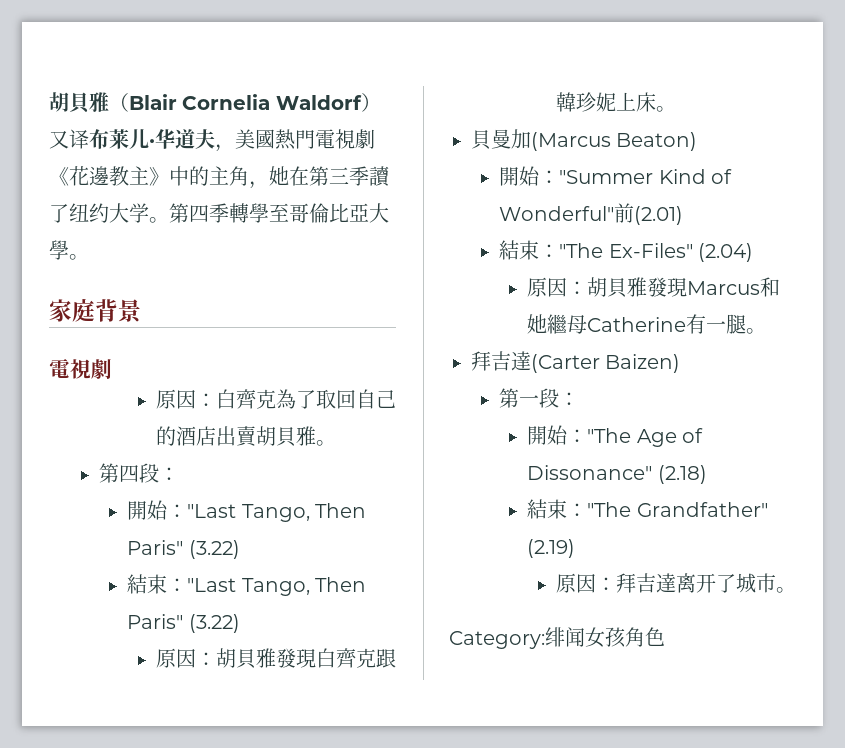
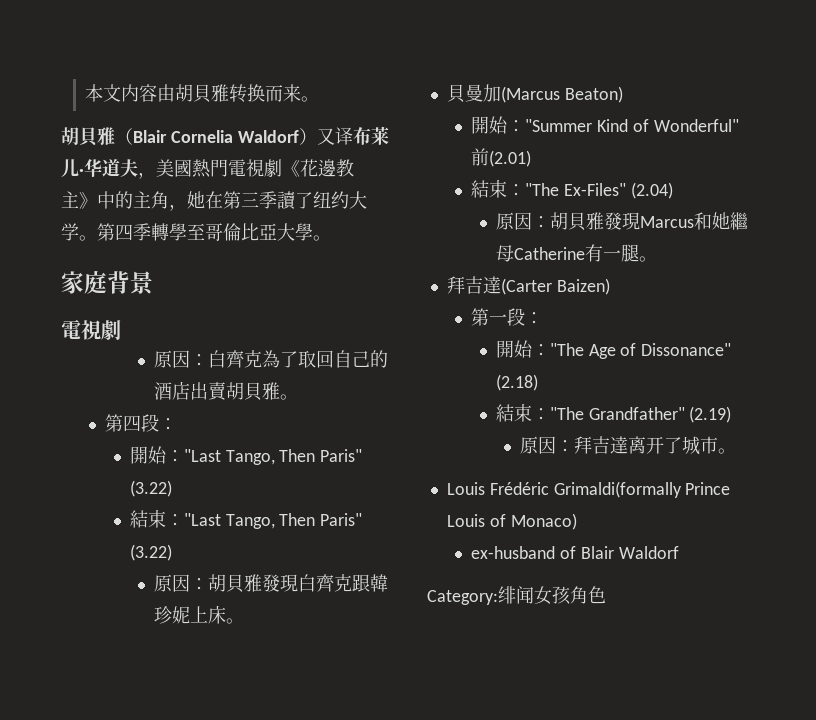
(49, 102) none -> [85,84,320,103] 本文内容由胡貝雅转换而来。 //
(796, 590) none -> [446,481,731,498] [446,513,577,530] [471,546,679,559] // Louis Frédéric Grimaldi(formally Prince Louis of Monaco) // ex-husband of Blair Waldorf

